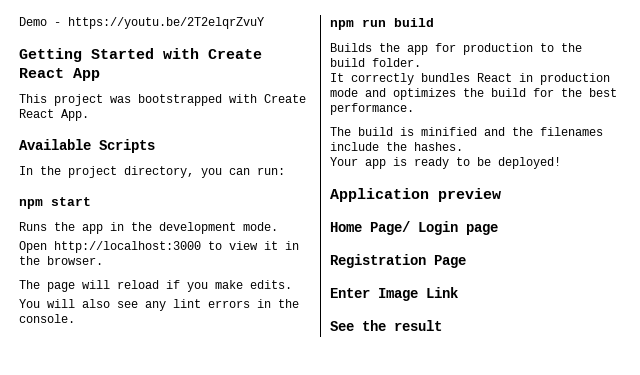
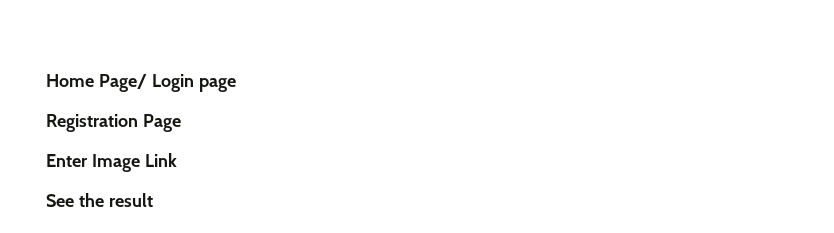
[19,17,264,29] [19,48,262,62] [19,68,100,81] [19,94,306,106] [19,109,89,121] [19,139,155,153] [19,166,285,178] [19,197,91,209] [19,222,278,234] [19,241,299,253] [19,256,103,265] [19,280,292,292] [19,299,299,311] [19,314,75,323] [330,18,434,30] [330,43,582,55] [330,58,421,67] [330,73,610,85] [330,88,617,100] [330,103,414,115] [330,127,603,136] [330,142,463,151] [330,157,561,169] [330,188,501,202] Demo - https://youtu.be/2T2elqrZvuY // Getting Started with Create React App // This project was bootstrapped with Create React App. // Available Scripts // In the project directory, you can run: // npm start // Runs the app in the development mode. // Open http://localhost:3000 to view it in the browser. // The page will reload if you make edits. // You will also see any lint errors in the console. // npm run build // Builds the app for production to the build folder. // It correctly bundles React in production mode and optimizes the build for the best performance. // The build is minified and the filenames include the hashes. // Your app is ready to be deployed! // Application preview // -> (46, 80) none

